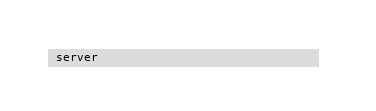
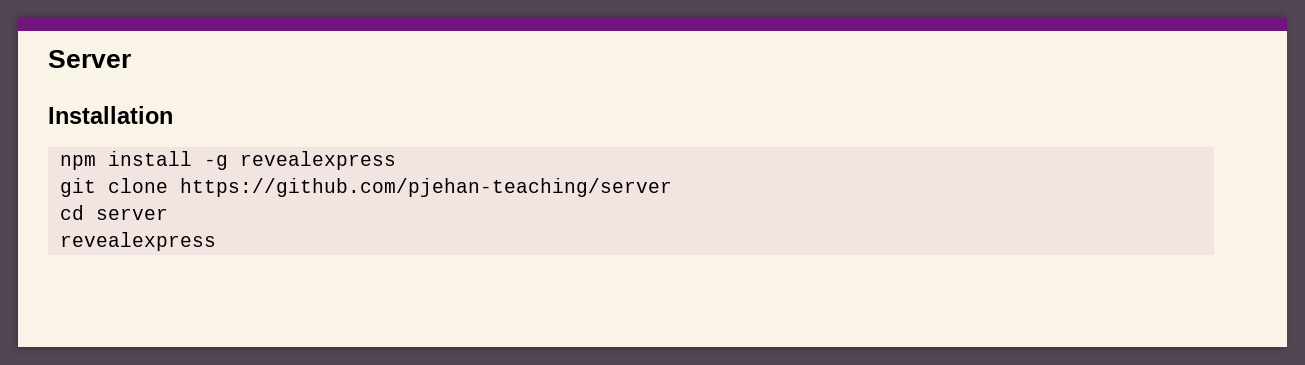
(55, 58) none -> [48,50,131,68] [48,106,173,124] [60,151,396,170] [60,178,672,197] [60,205,84,220] Server // Installation // npm install -g revealexpress // git clone https://github.com/pjehan-teaching/server // cd
(98, 58) none -> [60,232,216,251] // revealexpress

